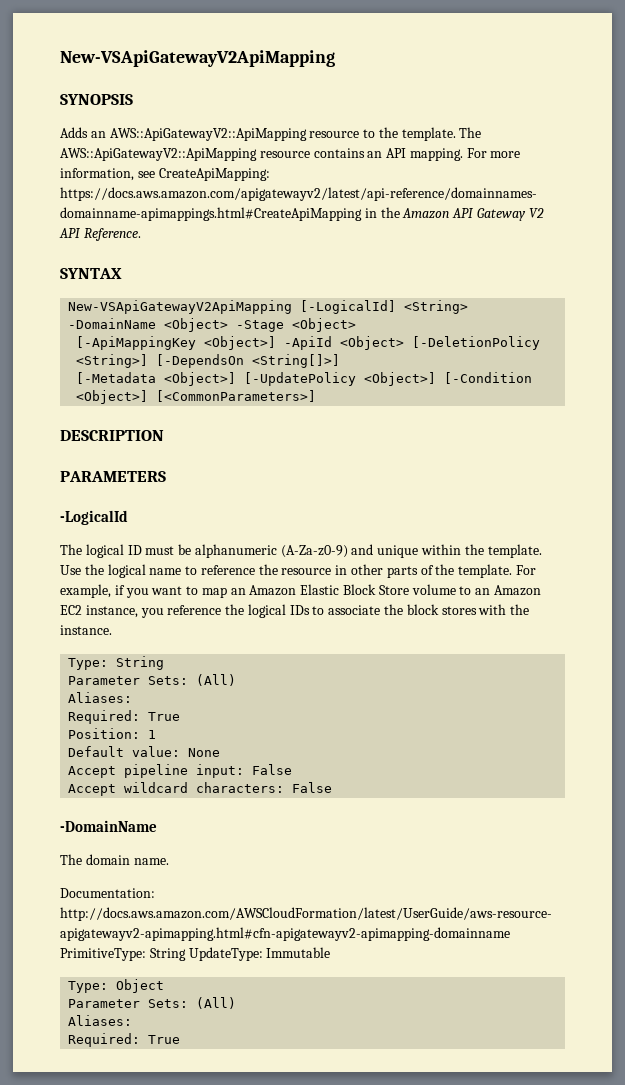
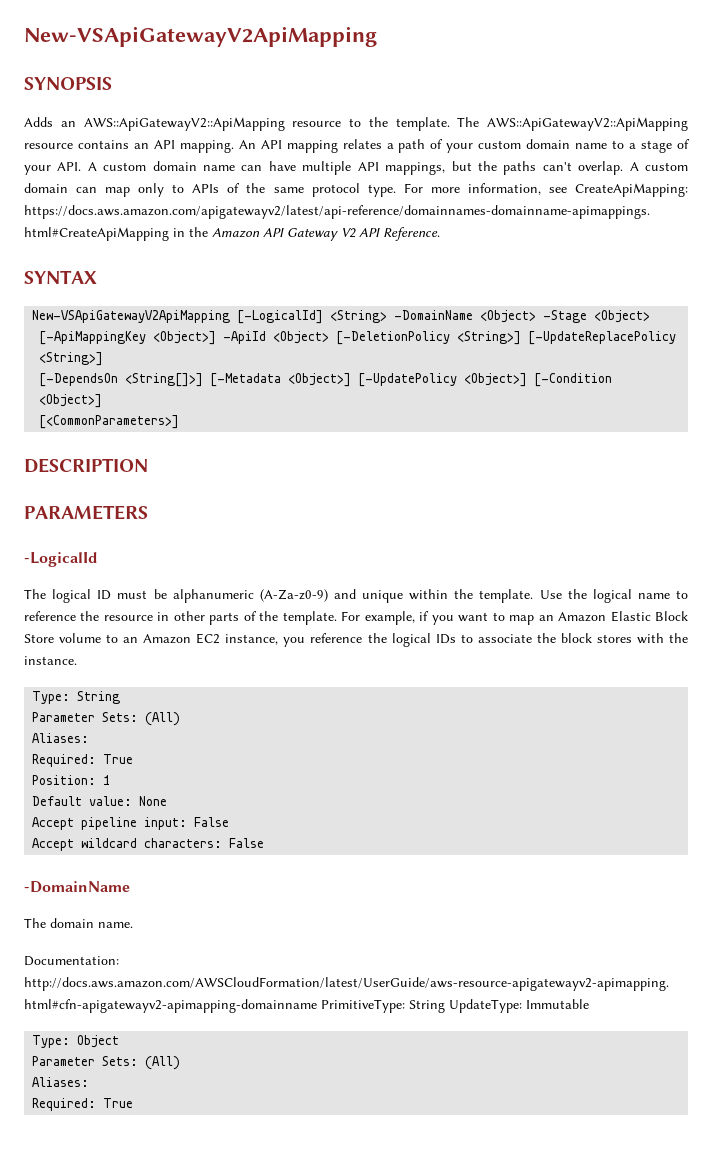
(463, 154) none -> [238,139,691,153] [24,161,688,175] [24,183,396,197] An API mapping relates a path of your custom domain name to a stage of your API. A custom domain name can have multiple API mappings, but the paths can't overlap. A custom domain can map only to APIs of the same protocol type.
(149, 361) none -> [528,331,677,345] [39,352,104,366] [-UpdateReplacePolicy <String>] //
(341, 361) // -> (204, 380) none
(149, 397) none -> (103, 401) //

